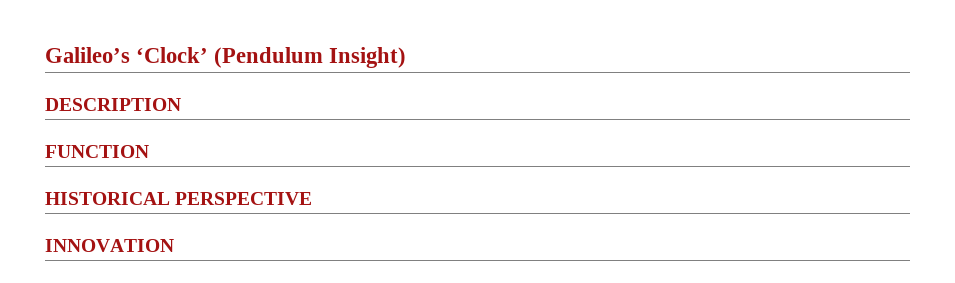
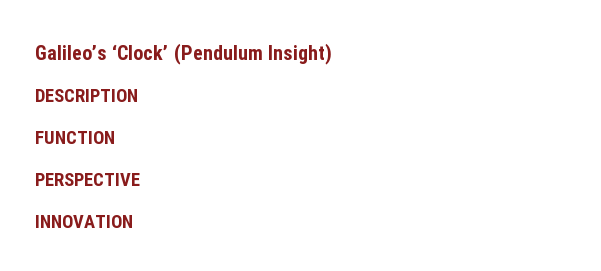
[45,192,170,205] HISTORICAL -> (115, 137) none

